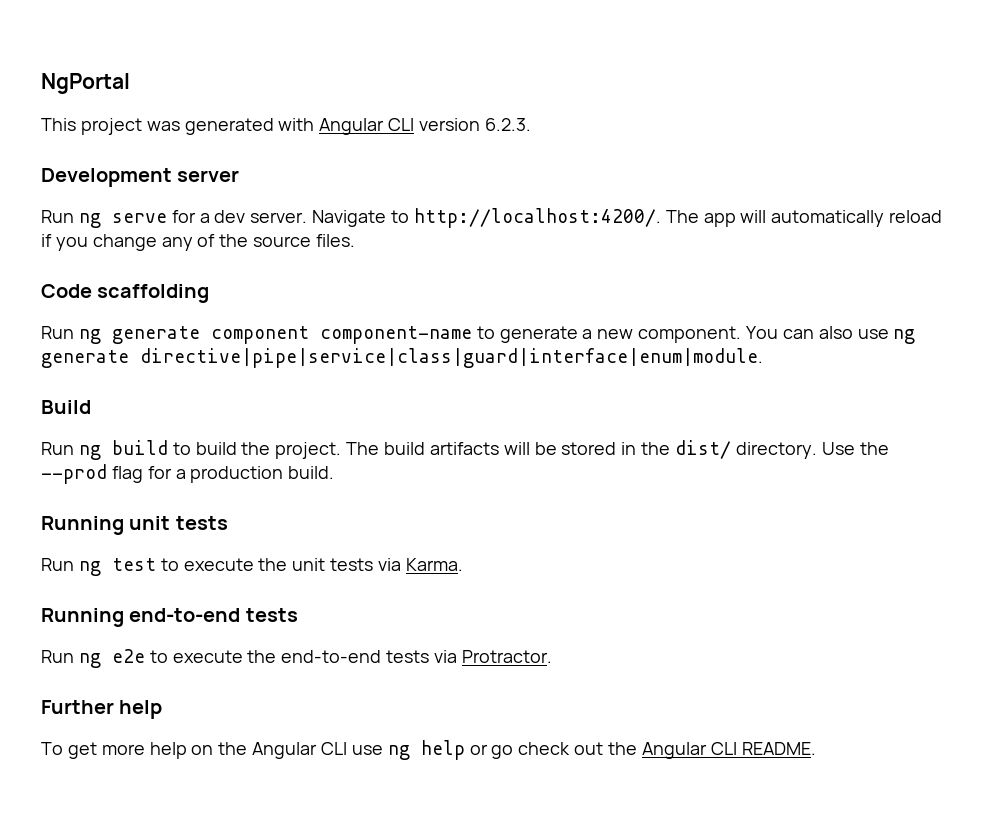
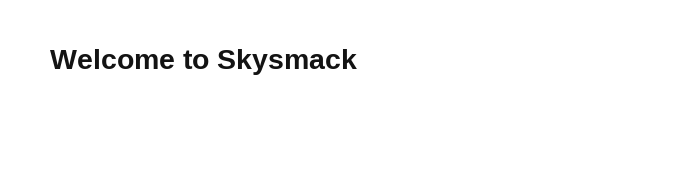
[41,73,130,94] [41,118,531,135] [41,168,240,187] [41,208,943,228] [41,234,356,251] [41,284,210,303] [41,326,916,344] [41,348,763,368] [41,400,91,414] [41,440,889,460] [41,464,335,484] [41,516,228,535] [41,558,463,576] [41,608,298,627] [41,649,552,668] [41,700,163,719] [41,740,816,760] NgPortal // This project was generated with Angular CLI version 6.2.3. // Development server // Run ng serve for a dev server. Navigate to http://localhost:4200/. The app will automatically reload if you change any of the source files. // Code scaffolding // Run ng generate component component-name to generate a new component. You can also use ng generate directive|pipe|service|class|guard|interface|enum|module. // Build // Run ng build to build the project. The build artifacts will be stored in the dist/ directory. Use the --prod flag for a production build. // Running unit tests // Run ng test to execute the unit tests via Karma. // Running end-to-end tests // Run ng e2e to execute the end-to-end tests via Protractor. // Further help // To get more help on the Angular CLI use ng help or go check out the Angular CLI README. -> [50,49,357,75] Welcome to Skysmack

